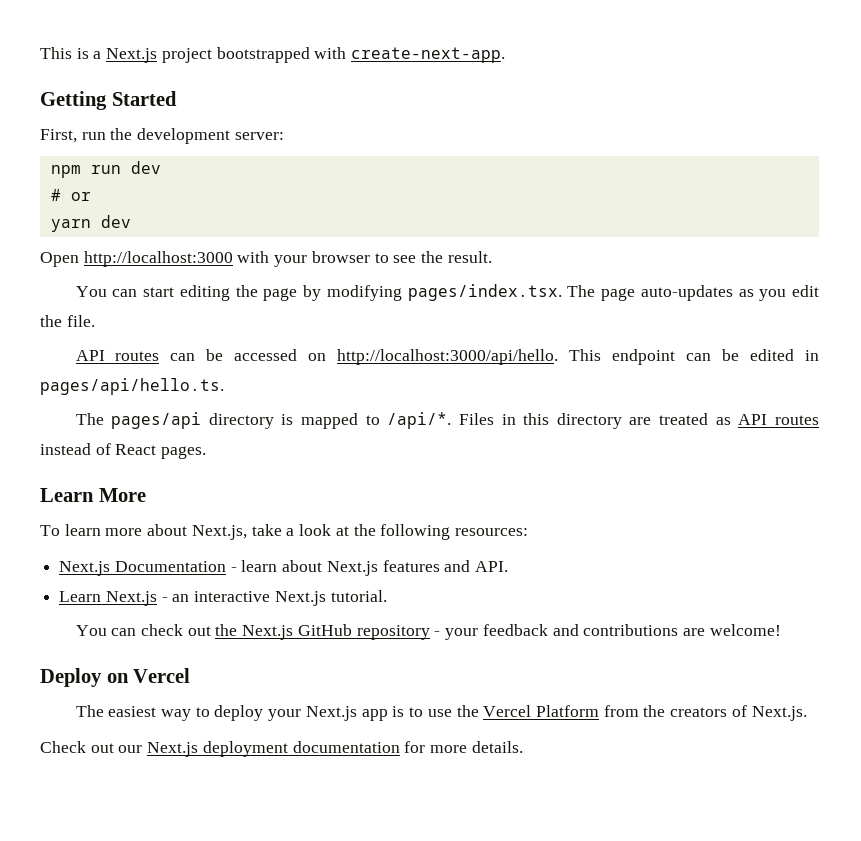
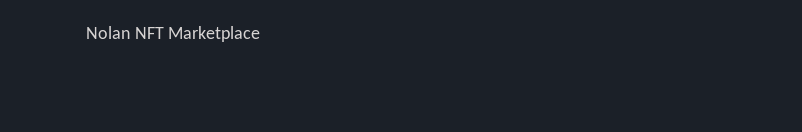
[40,47,506,63] [40,91,177,110] [40,128,284,144] [50,161,161,178] [50,189,91,201] [50,215,131,232] [40,251,492,267] [75,284,820,301] [40,315,95,327] [75,349,819,365] [40,378,224,395] [75,412,820,429] [40,443,207,459] [40,488,146,502] [40,524,528,540] [59,560,509,576] [59,590,387,606] [75,624,781,640] [40,668,191,687] [75,705,807,721] [40,741,523,757] This is a Next.js project bootstrapped with create-next-app. // Getting Started // First, run the development server: // npm run dev // # or // yarn dev // Open http://localhost:3000 with your browser to see the result. // You can start editing the page by modifying pages/index.tsx. The page auto-updates as you edit the file. // API routes can be accessed on http://localhost:3000/api/hello. This endpoint can be edited in pages/api/hello.ts. // The pages/api directory is mapped to /api/*. Files in this directory are treated as API routes instead of React pages. // Learn More // To learn more about Next.js, take a look at the following resources: // Next.js Documentation - learn about Next.js features and API. // Learn Next.js - an interactive Next.js tutorial. // You can check out the Next.js GitHub repository - your feedback and contributions are welcome! // Deploy on Vercel // The easiest way to deploy your Next.js app is to use the Vercel Platform from the creators of Next.js. // Check out our Next.js deployment documentation for more details. -> [86,26,261,42] Nolan NFT Marketplace

